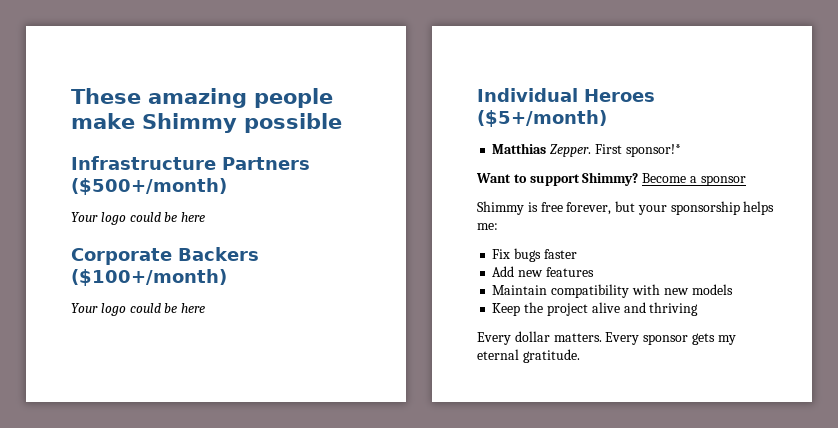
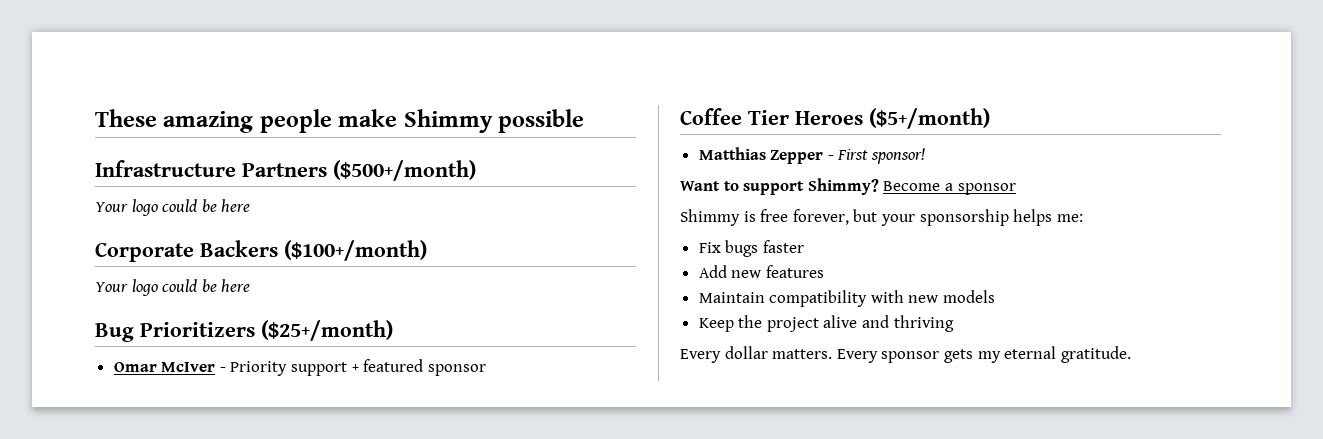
[477,88,578,102] Individual -> [95,320,393,342] [113,359,486,376] [680,108,789,125] Bug Prioritizers ($25+/month) // Omar McIver - Priority support + featured sponsor // Coffee Tier
[550,144,681,157] Zepper. First sponsor!* -> [770,148,926,164] Zepper - First sponsor!

